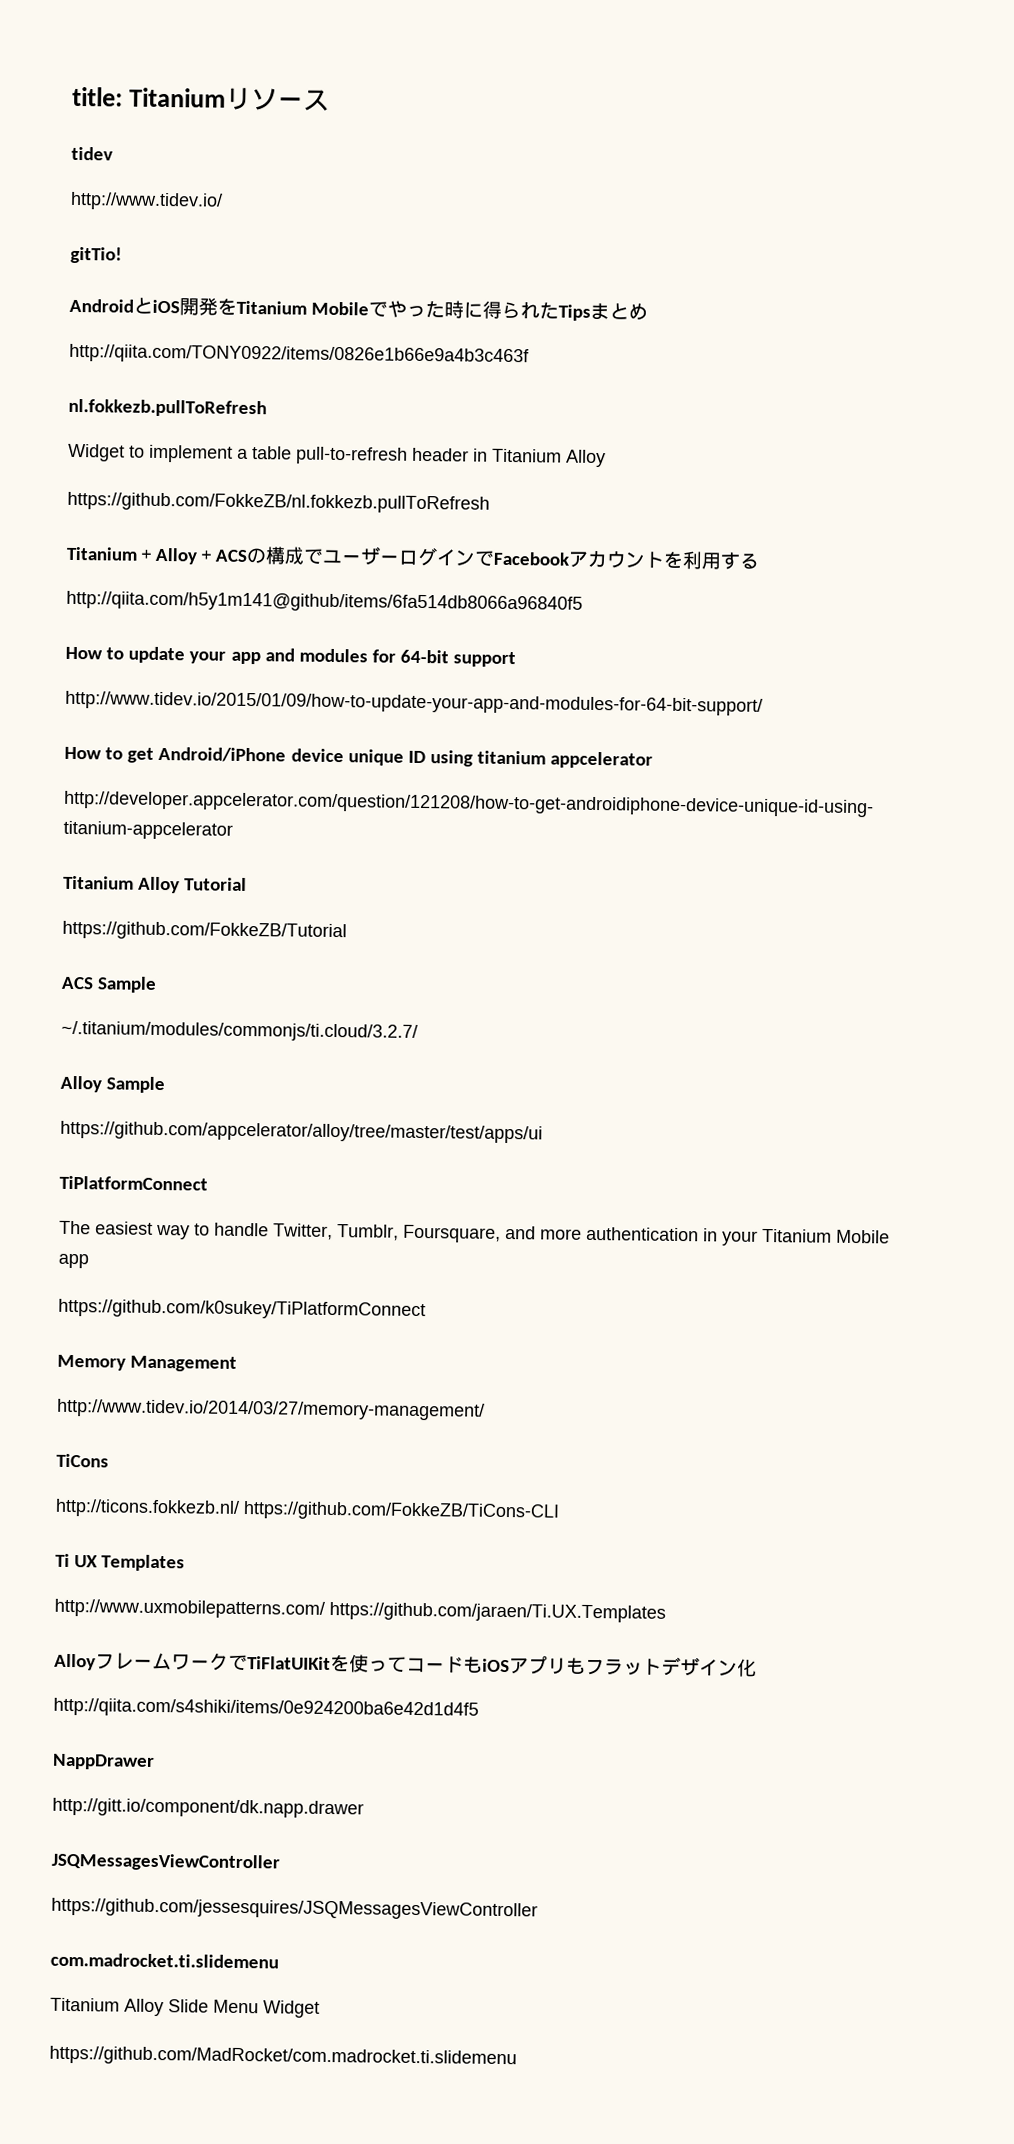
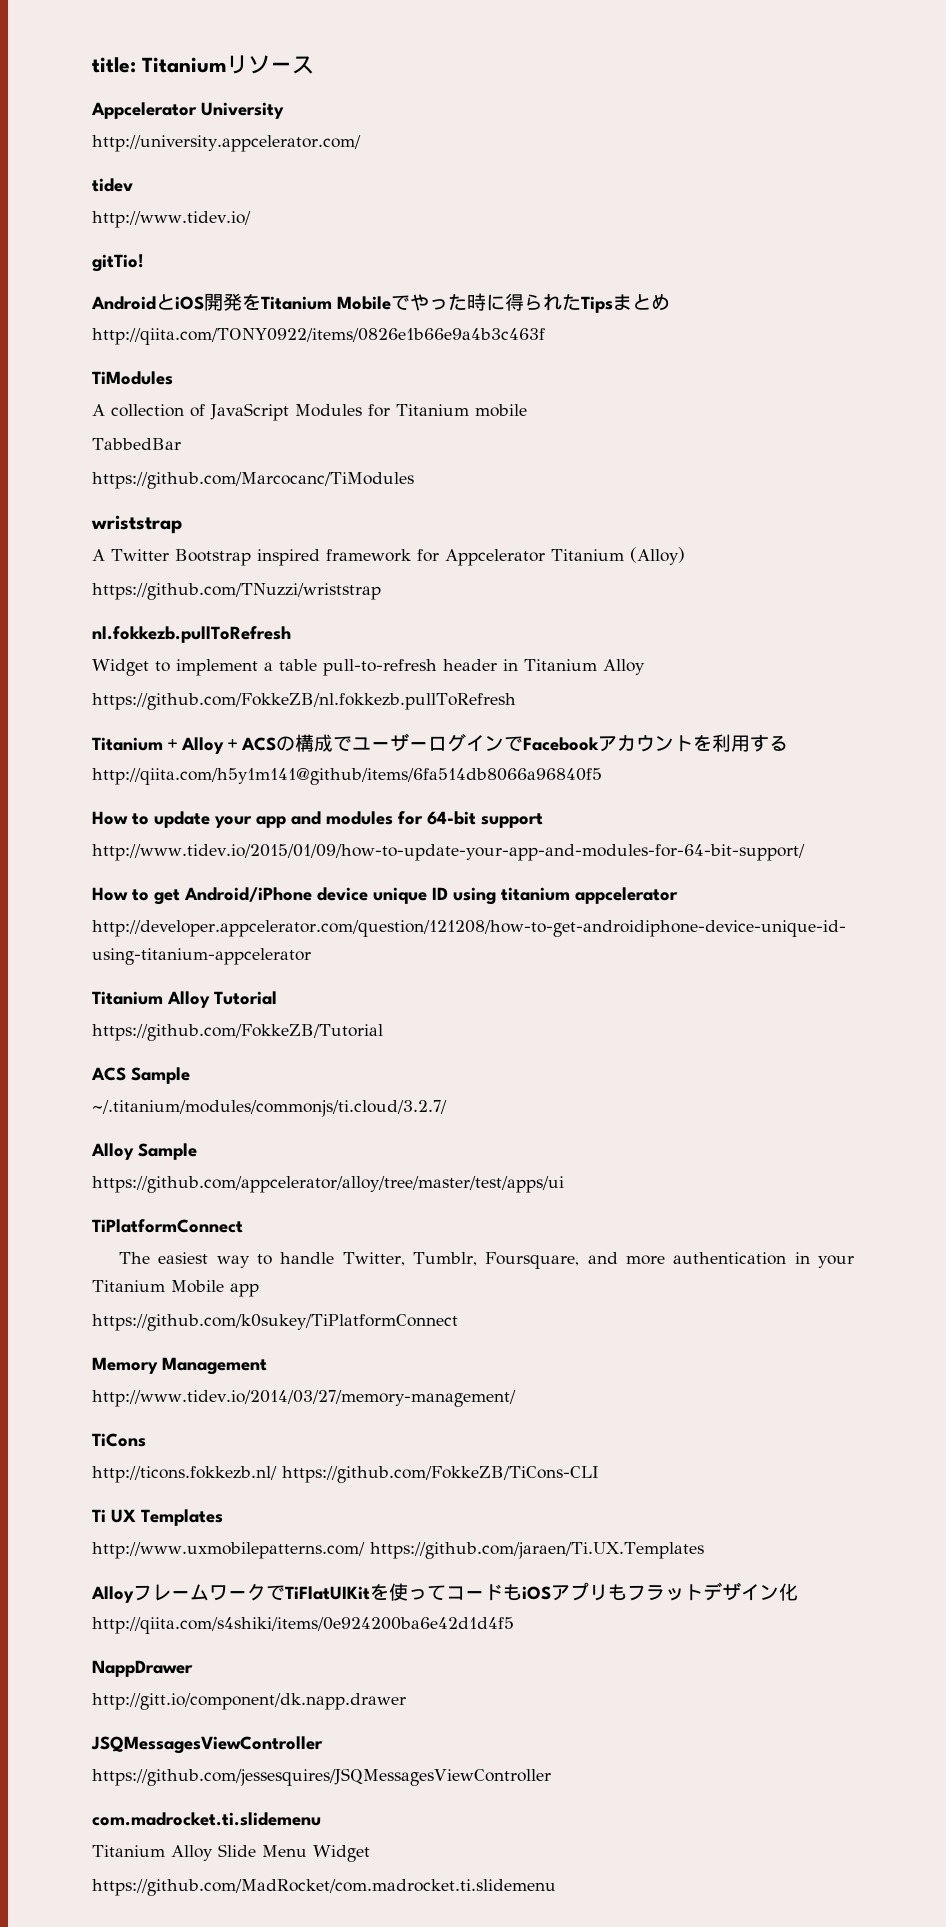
(330, 100) none -> [91,102,284,119] [92,135,361,152] // Appcelerator University // http://university.appcelerator.com/
(530, 355) none -> [92,371,173,385] [92,403,527,421] [92,438,181,450] [92,472,414,489] [91,515,182,534] [92,547,685,566] [92,583,381,600] // TiModules // A collection of JavaScript Modules for Titanium mobile // TabbedBar // https://github.com/Marcocanc/TiModules // wriststrap // A Twitter Bootstrap inspired framework for Appcelerator Titanium (Alloy) // https://github.com/TNuzzi/wriststrap

